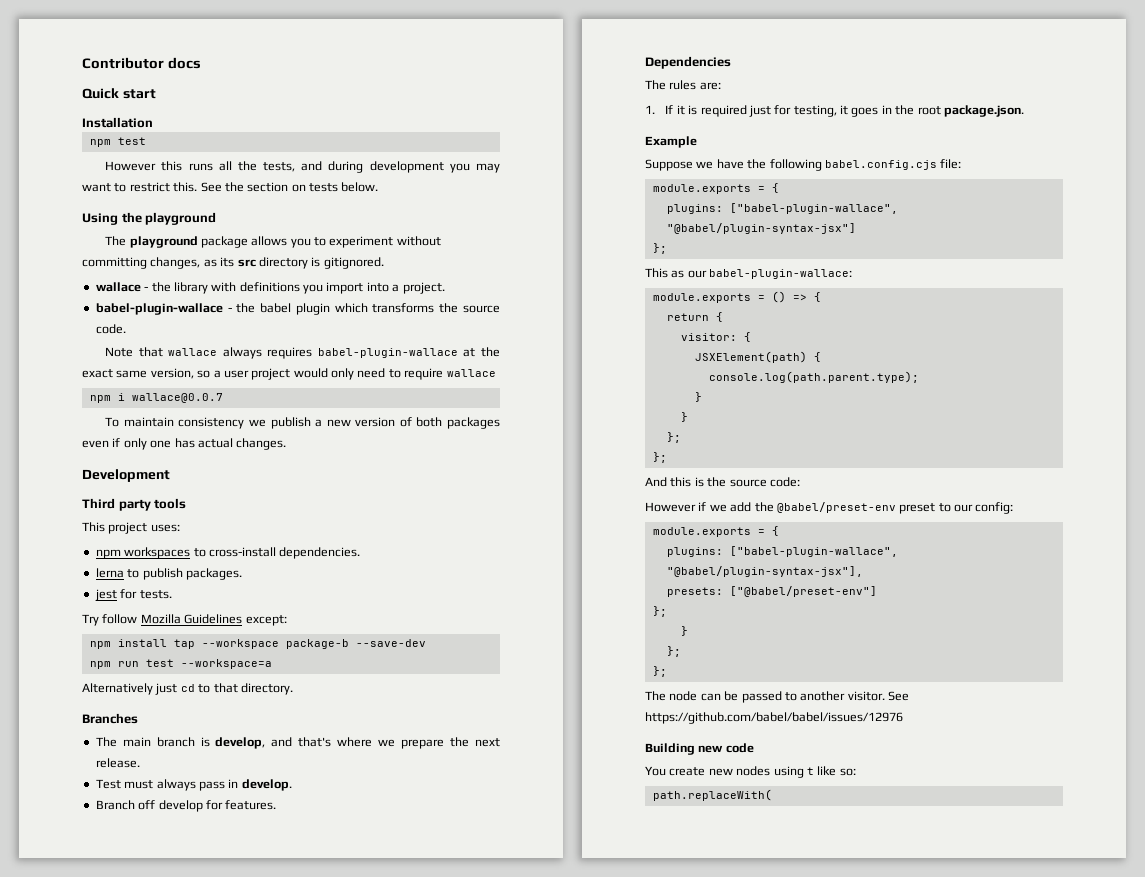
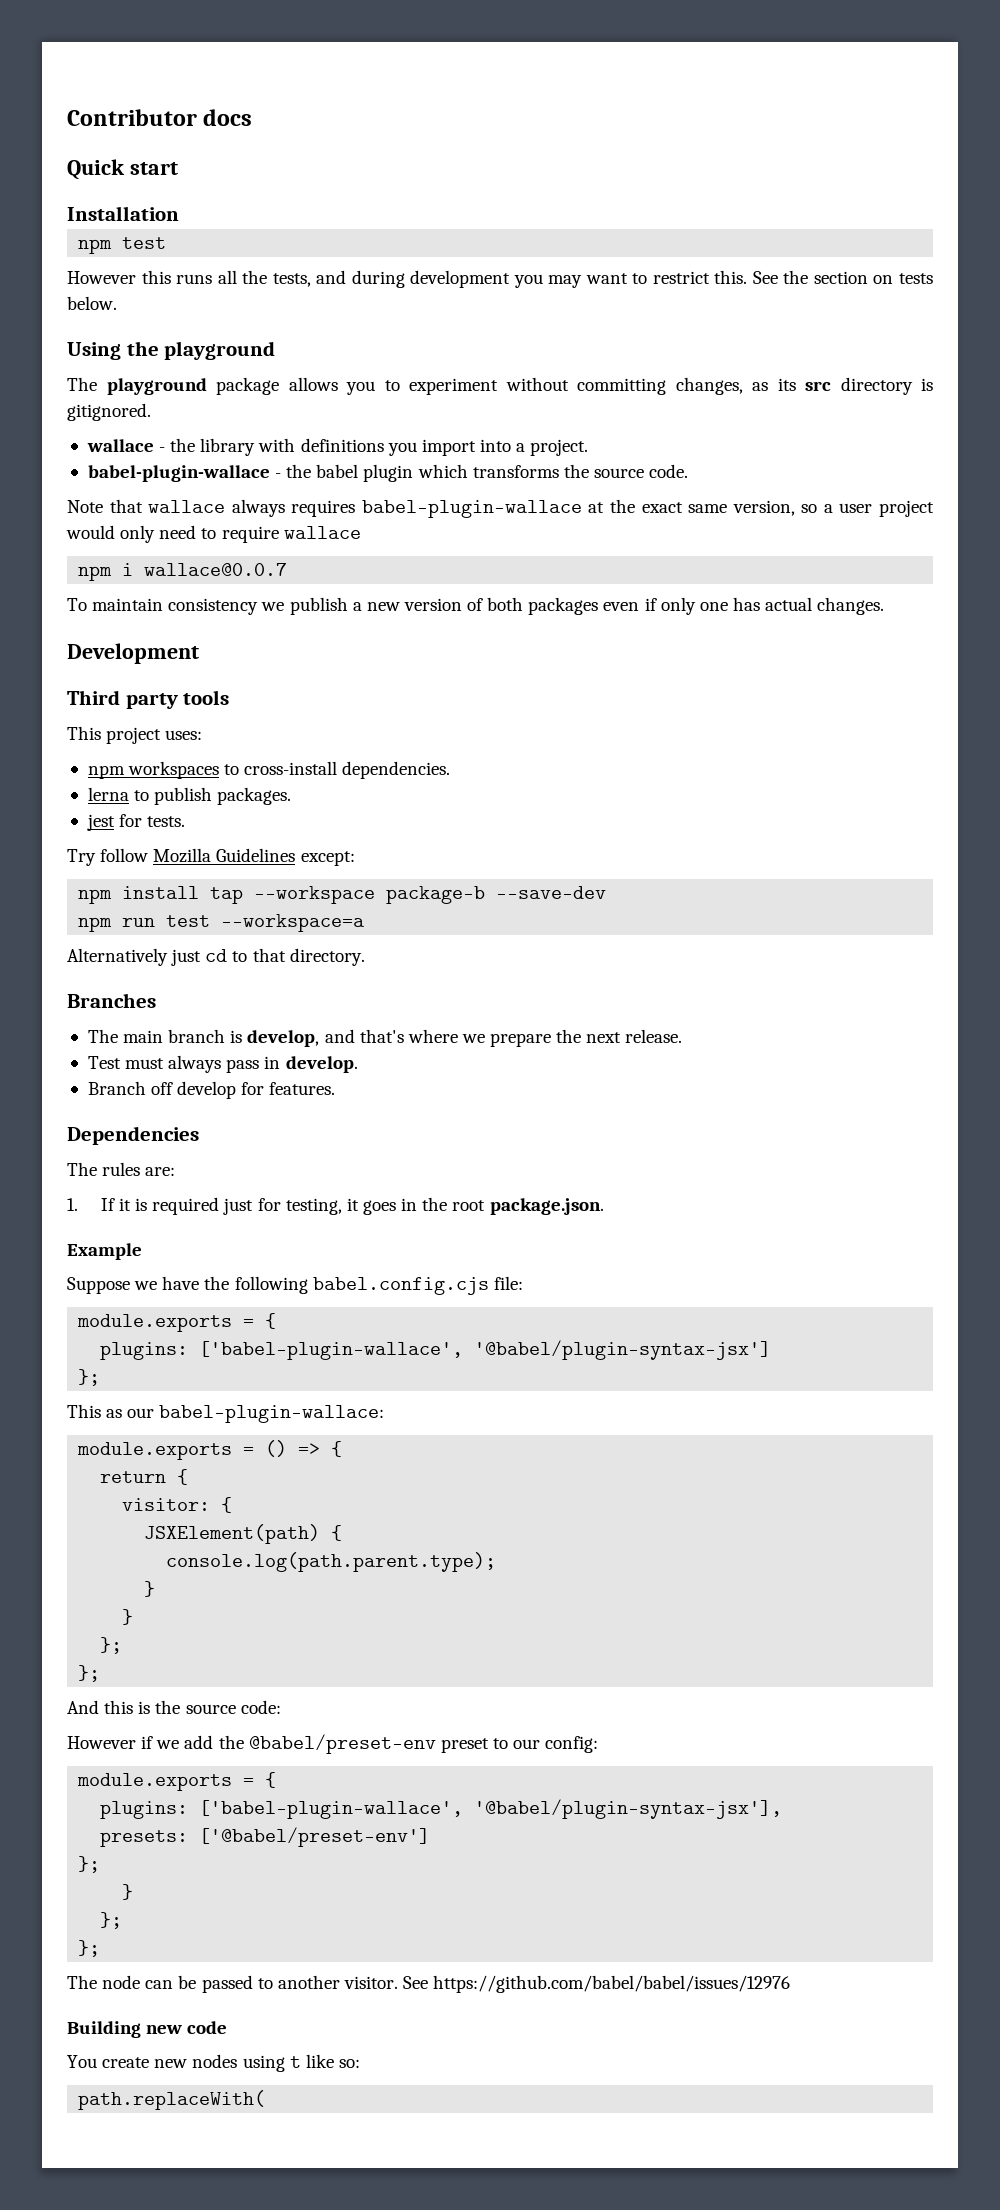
[729,203,898,214] [666,223,856,234] ["babel-plugin-wallace", "@babel/plugin-syntax-jsx"] -> [199,1340,772,1360] ['babel-plugin-wallace', '@babel/plugin-syntax-jsx']
[729,546,898,557] [666,566,863,577] ["babel-plugin-wallace", "@babel/plugin-syntax-jsx"], -> [199,1799,783,1819] ['babel-plugin-wallace', '@babel/plugin-syntax-jsx'],
[729,586,877,597] ["@babel/preset-env"] -> [199,1827,431,1847] ['@babel/preset-env']

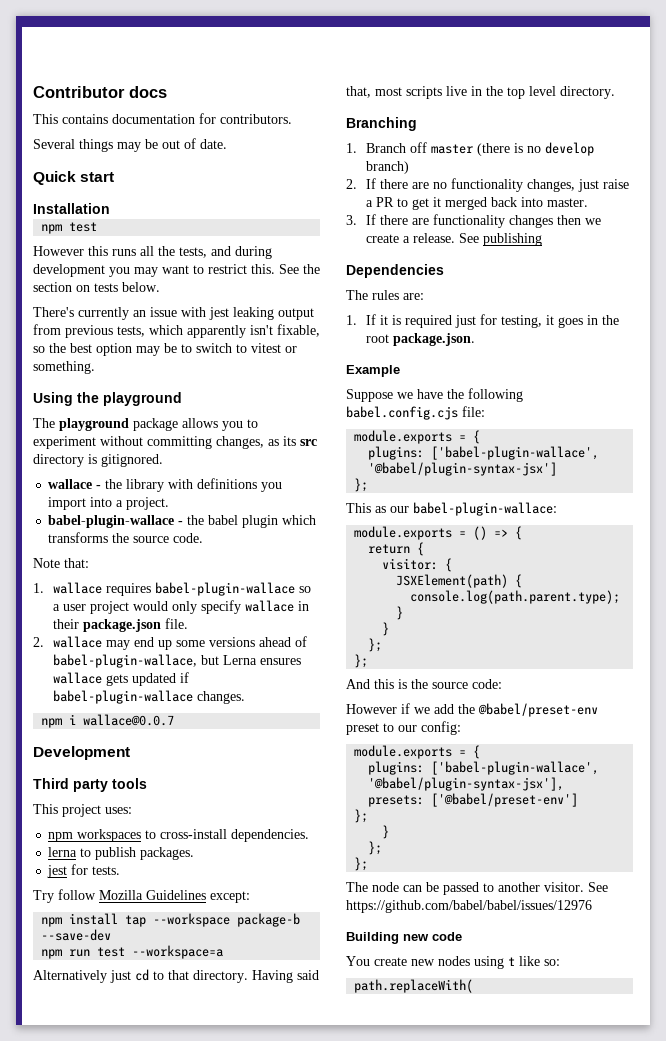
(253, 117) none -> [33,113,292,124] [33,138,227,152] // This contains documentation for contributors. // Several things may be out of date.
(117, 303) none -> [33,307,314,320] [33,324,320,338] [33,343,297,356] [33,361,95,374] // There's currently an issue with jest leaking output from previous tests, which apparently isn't fixable, so the best option may be to switch to vitest or something.
[109,499,795,518] that wallace always requires babel-plugin-wallace at the exact same version, -> [64,558,89,568] [33,582,295,596] that: // 1. wallace requires babel-plugin-wallace
[159,525,361,543] [78,563,288,581] [67,597,885,615] need to require wallace // npm i wallace@0.0.7 // To maintain consistency we publish a new version of both packages even if only one has actual changes. -> [200,600,309,614] [52,618,188,632] [33,636,307,650] [52,654,301,668] [52,672,189,686] [52,690,245,704] [41,714,175,728] specify wallace in their package.json file. // 2. wallace may end up some versions ahead of babel-plugin-wallace, but Lerna ensures wallace gets updated if babel-plugin-wallace changes. // npm i wallace@0.0.7
[67,993,156,1008] [87,1029,683,1047] [87,1055,358,1073] [87,1081,336,1099] // Branches // The main branch is develop, and that's where we prepare the next release. // Test must always pass in develop. // Branch off develop for features. -> [252,970,319,983] [346,86,615,99] [346,117,417,131] [346,142,594,156] [365,161,409,174] [346,178,629,192] [365,197,588,210] [346,214,601,228] [365,233,542,246] Having said that, most scripts live in the top level directory. // Branching // 1. Branch off master (there is no develop branch) // 2. If there are no functionality changes, just raise a PR to get it merged back into master. // 3. If there are functionality changes then we create a release. See publishing

